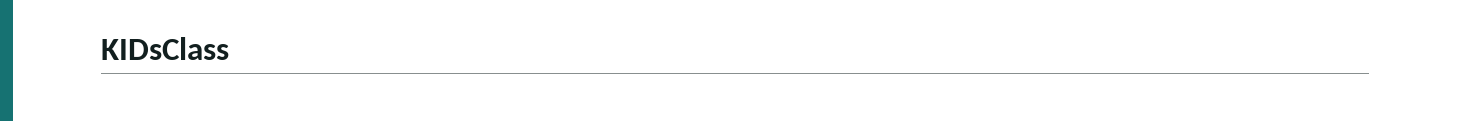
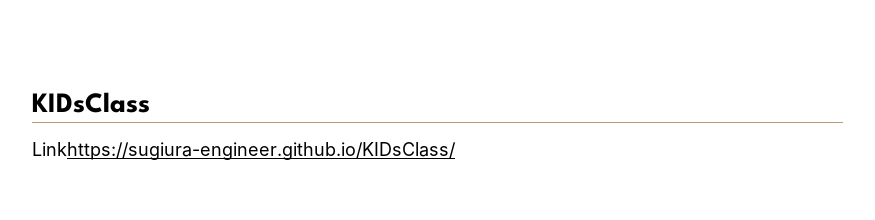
(229, 48) none -> [32,142,456,160] // Linkhttps://sugiura-engineer.github.io/KIDsClass/

